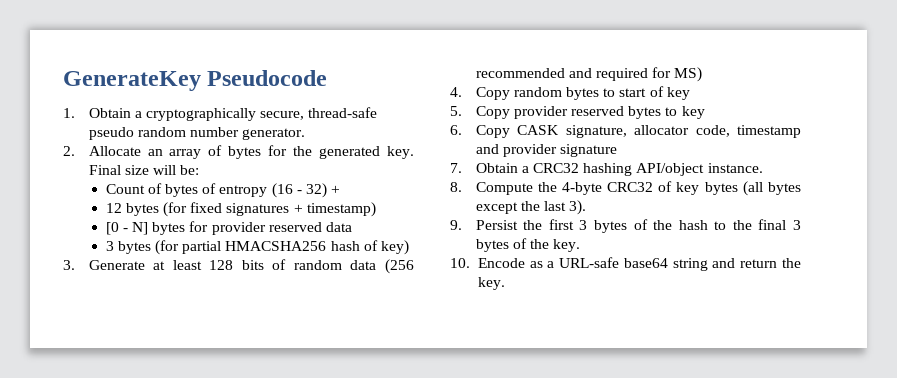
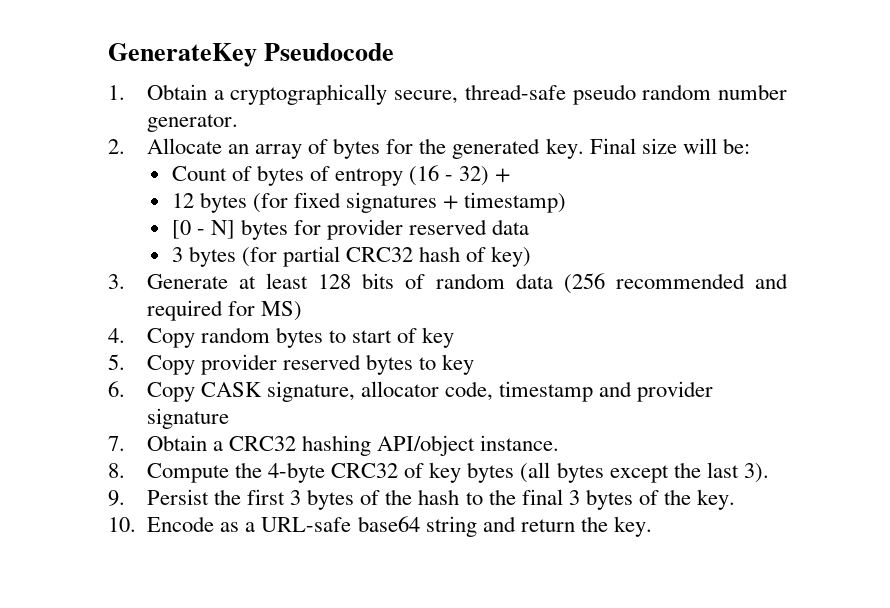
[225,241,327,251] HMACSHA256 -> [345,247,413,262] CRC32

